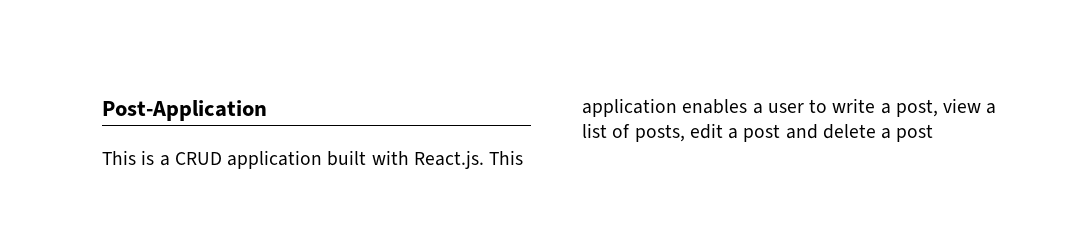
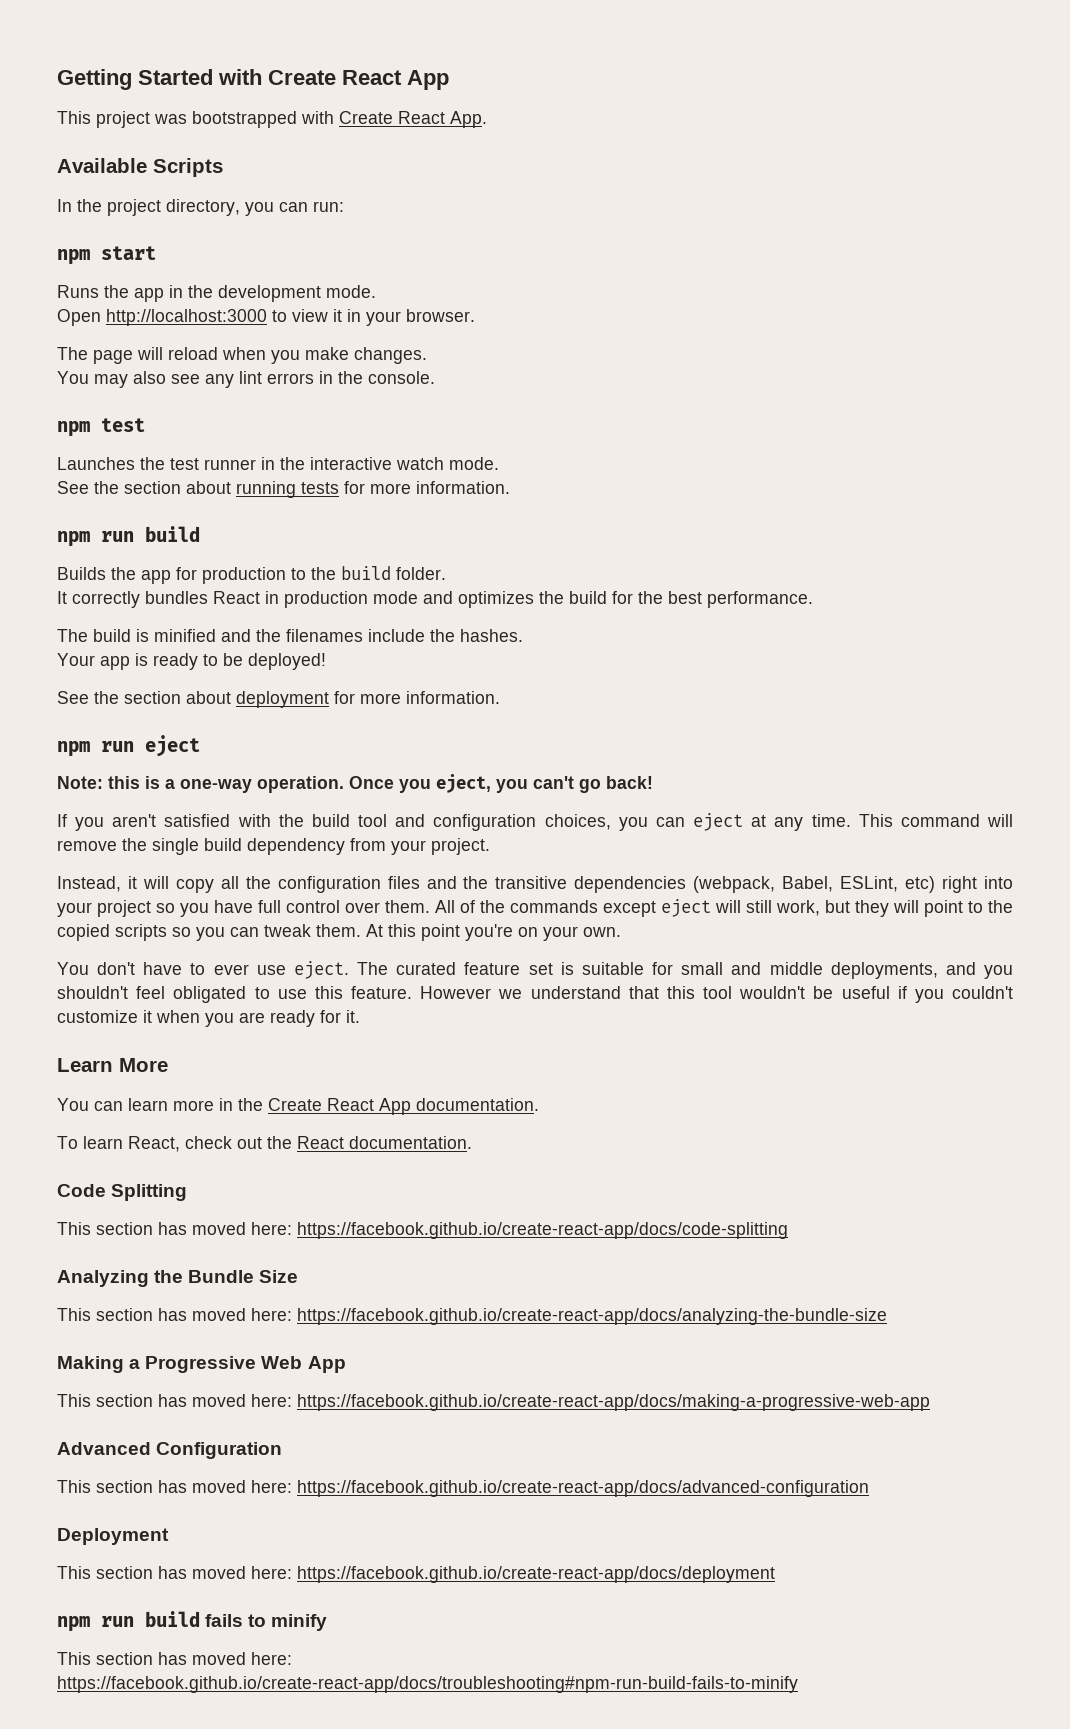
[102,100,267,121] [102,150,524,169] [582,98,997,117] [582,123,934,142] Post-Application // This is a CRUD application built with React.js. This application enables a user to write a post, view a list of posts, edit a post and delete a post -> [57,69,449,90] [57,111,487,128] [57,158,223,177] [57,199,344,216] [57,246,156,265] [57,285,376,302] [57,309,475,326] [57,347,427,364] [57,371,435,388] [57,418,145,437] [57,457,499,470] [57,481,510,498] [57,526,200,547] [57,566,446,584] [57,591,813,608] [57,629,523,642] [57,653,326,670] [57,691,500,708] [57,735,200,757] [57,774,653,793] [57,813,1013,831] [57,838,490,855] [57,876,1014,893] [57,899,1013,917] [57,924,621,941] [57,961,1013,979] [57,986,1013,1003] [57,1010,360,1027] [57,1058,168,1072] [57,1098,539,1115] [57,1136,472,1152] [57,1184,188,1201] [57,1222,788,1239] [57,1270,299,1287] [57,1308,887,1325] [57,1356,346,1373] [57,1394,930,1411] [57,1442,283,1459] [57,1480,869,1497] [57,1528,169,1545] [57,1566,775,1583] [57,1611,328,1632] [57,1652,292,1665] [57,1676,798,1693] Getting Started with Create React App // This project was bootstrapped with Create React App. // Available Scripts // In the project directory, you can run: // npm start // Runs the app in the development mode. // Open http://localhost:3000 to view it in your browser. // The page will reload when you make changes. // You may also see any lint errors in the console. // npm test // Launches the test runner in the interactive watch mode. // See the section about running tests for more information. // npm run build // Builds the app for production to the build folder. // It correctly bundles React in production mode and optimizes the build for the best performance. // The build is minified and the filenames include the hashes. // Your app is ready to be deployed! // See the section about deployment for more information. // npm run eject // Note: this is a one-way operation. Once you eject, you can't go back! // If you aren't satisfied with the build tool and configuration choices, you can eject at any time. This command will remove the single build dependency from your project. // Instead, it will copy all the configuration files and the transitive dependencies (webpack, Babel, ESLint, etc) right into your project so you have full control over them. All of the commands except eject will still work, but they will point to the copied scripts so you can tweak them. At this point you're on your own. // You don't have to ever use eject. The curated feature set is suitable for small and middle deployments, and you shouldn't feel obligated to use this feature. However we understand that this tool wouldn't be useful if you couldn't customize it when you are ready for it. // Learn More // You can learn more in the Create React App documentation. // To learn React, check out the React documentation. // Code Splitting // This section has moved here: https://facebook.github.io/create-react-app/docs/code-splitting // Analyzing the Bundle Size // This section has moved here: https://facebook.github.io/create-react-app/docs/analyzing-the-bundle-size // Making a Progressive Web App // This section has moved here: https://facebook.github.io/create-react-app/docs/making-a-progressive-web-app // Advanced Configuration // This section has moved here: https://facebook.github.io/create-react-app/docs/advanced-configuration // Deployment // This section has moved here: https://facebook.github.io/create-react-app/docs/deployment // npm run build fails to minify // This section has moved here: https://facebook.github.io/create-react-app/docs/troubleshooting#npm-run-build-fails-to-minify

